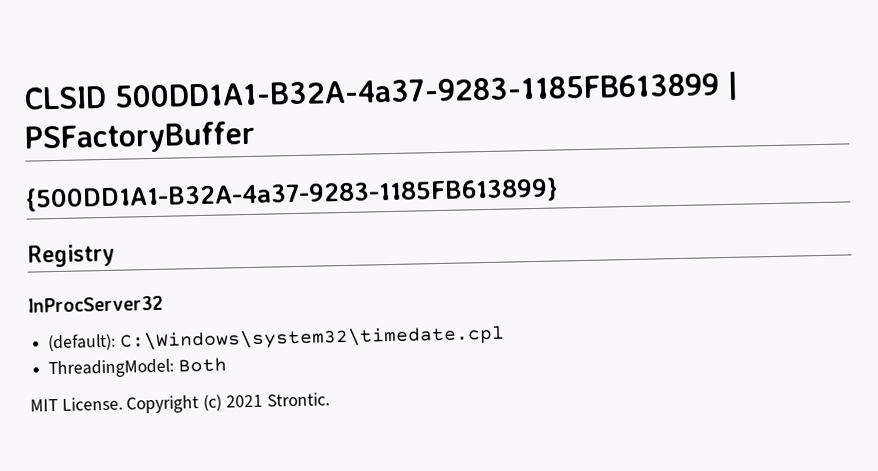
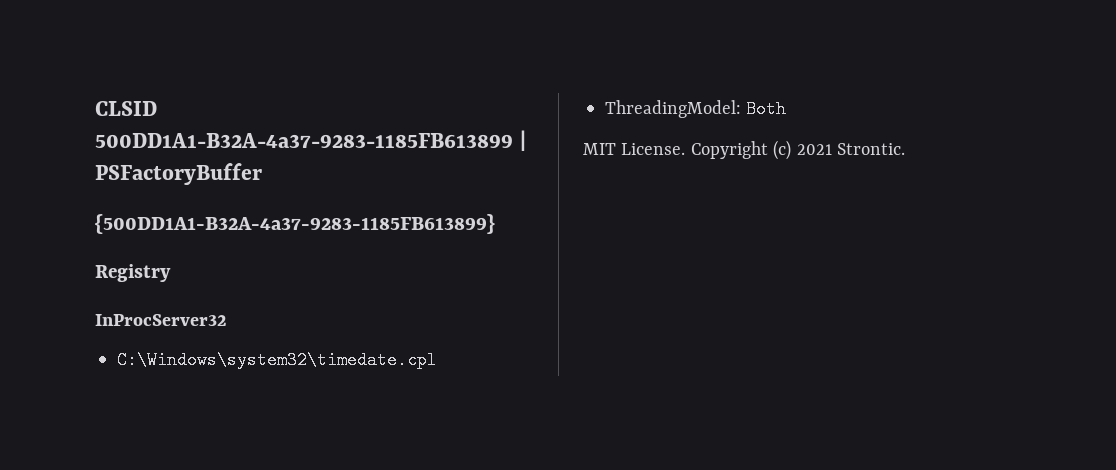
[48,333,117,352] (default): -> (227, 320) none

